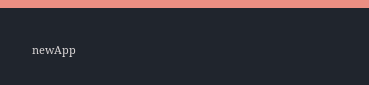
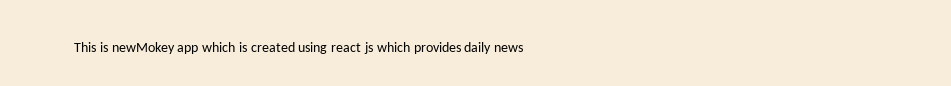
[32,46,76,57] newApp -> [74,42,524,54] This is newMokey app which is created using react js which provides daily news

